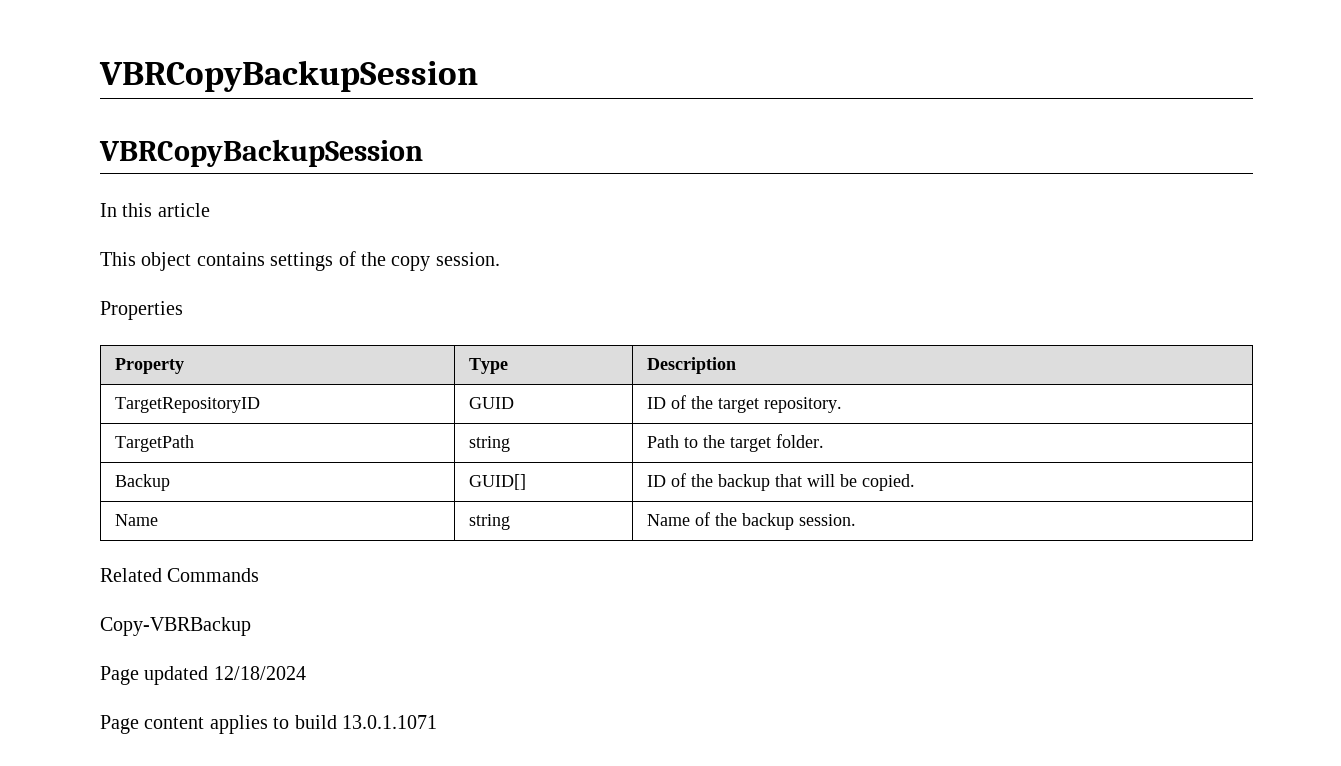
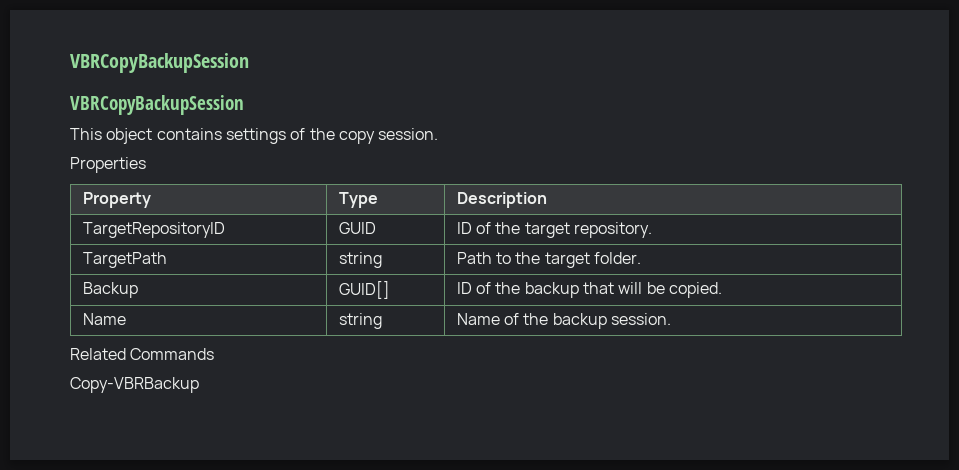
[100,203,210,217] // In this article -> (244, 105) none
[100,666,306,685] [100,715,437,734] // Page updated 12/18/2024 // Page content applies to build 13.0.1.1071 -> (199, 385) none

